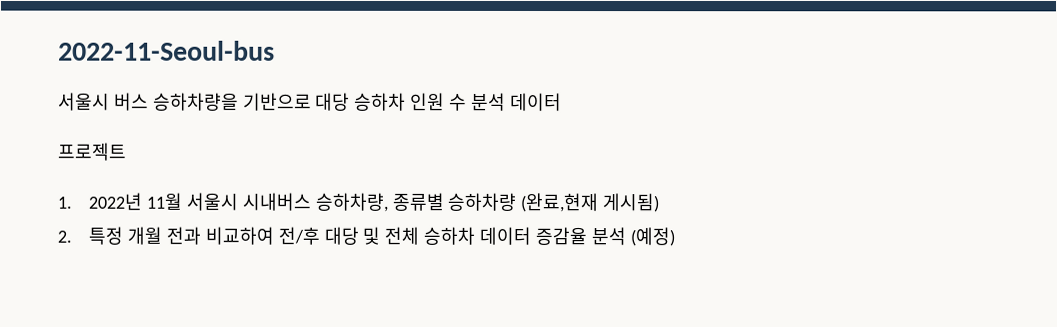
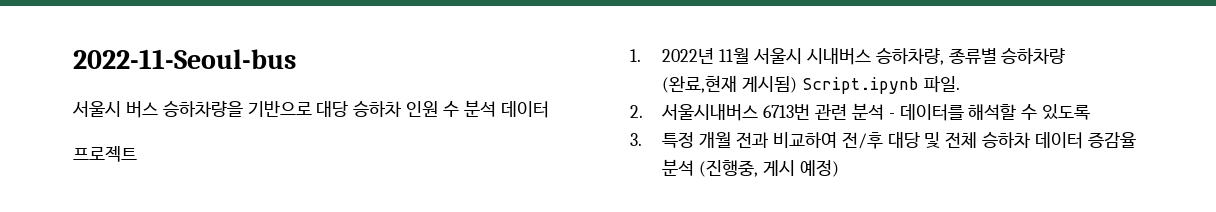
[57,230,72,243] // 2. -> [801,76,960,94] [630,103,1091,121] [630,133,642,146] Script.ipynb 파일. // 2. 서울시내버스 6713번 관련 분석 - 데이터를 해석할 수 있도록 // 3.
[629,227,675,247] (예정) -> [699,160,839,177] (진행중, 게시 예정)

